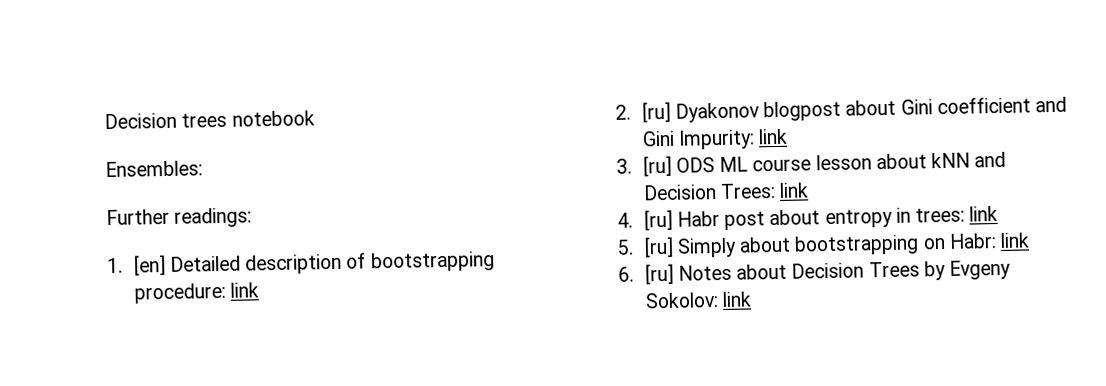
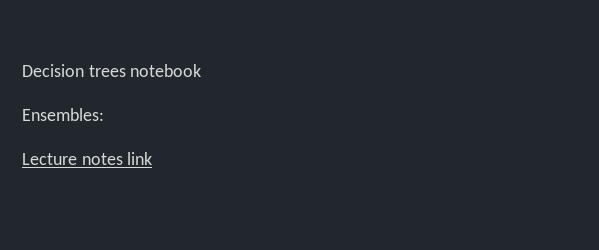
[106,207,253,228] [107,251,495,276] [133,282,259,304] [615,96,1068,123] [641,128,789,150] [616,151,1007,177] [642,182,810,201] [617,205,999,231] [617,232,1031,258] [618,259,1012,285] [644,292,719,309] Further readings: // 1. [en] Detailed description of bootstrapping procedure: link // 2. [ru] Dyakonov blogpost about Gini coefficient and Gini Impurity: link // 3. [ru] ODS ML course lesson about kNN and Decision Trees: link // 4. [ru] Habr post about entropy in trees: link // 5. [ru] Simply about bootstrapping on Habr: link // 6. [ru] Notes about Decision Trees by Evgeny Sokolov: -> [22,153,123,165] Lecture notes

